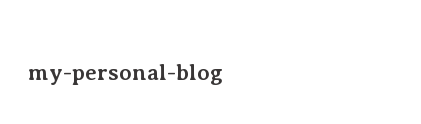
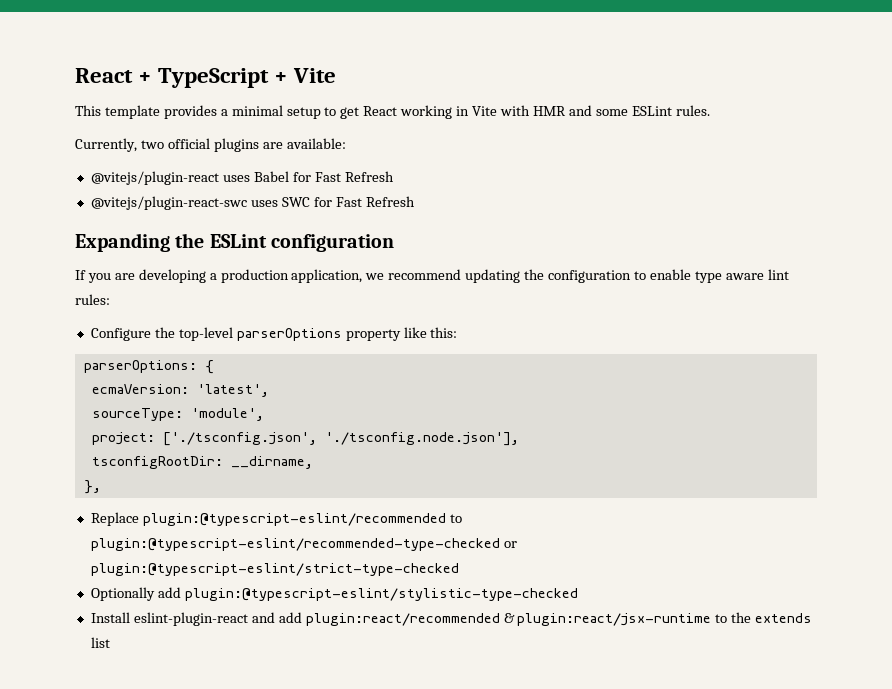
[28,64,223,85] my-personal-blog -> [75,68,337,88] [75,105,710,119] [75,138,346,152] [90,171,394,185] [90,196,415,210] [75,233,394,252] [75,269,789,283] [75,294,110,305] [90,327,458,341] [83,360,214,374] [91,384,269,397] [91,408,264,421] [91,432,519,446] [91,456,313,469] [83,480,101,494] [90,512,462,526] [90,538,517,551] [90,563,459,576] [90,587,578,601] [90,612,813,626] [90,637,110,648] React + TypeScript + Vite // This template provides a minimal setup to get React working in Vite with HMR and some ESLint rules. // Currently, two official plugins are available: // @vitejs/plugin-react uses Babel for Fast Refresh // @vitejs/plugin-react-swc uses SWC for Fast Refresh // Expanding the ESLint configuration // If you are developing a production application, we recommend updating the configuration to enable type aware lint rules: // Configure the top-level parserOptions property like this: // parserOptions: { // ecmaVersion: 'latest', // sourceType: 'module', // project: ['./tsconfig.json', './tsconfig.node.json'], // tsconfigRootDir: __dirname, // }, // Replace plugin:@typescript-eslint/recommended to plugin:@typescript-eslint/recommended-type-checked or plugin:@typescript-eslint/strict-type-checked // Optionally add plugin:@typescript-eslint/stylistic-type-checked // Install eslint-plugin-react and add plugin:react/recommended & plugin:react/jsx-runtime to the extends list

